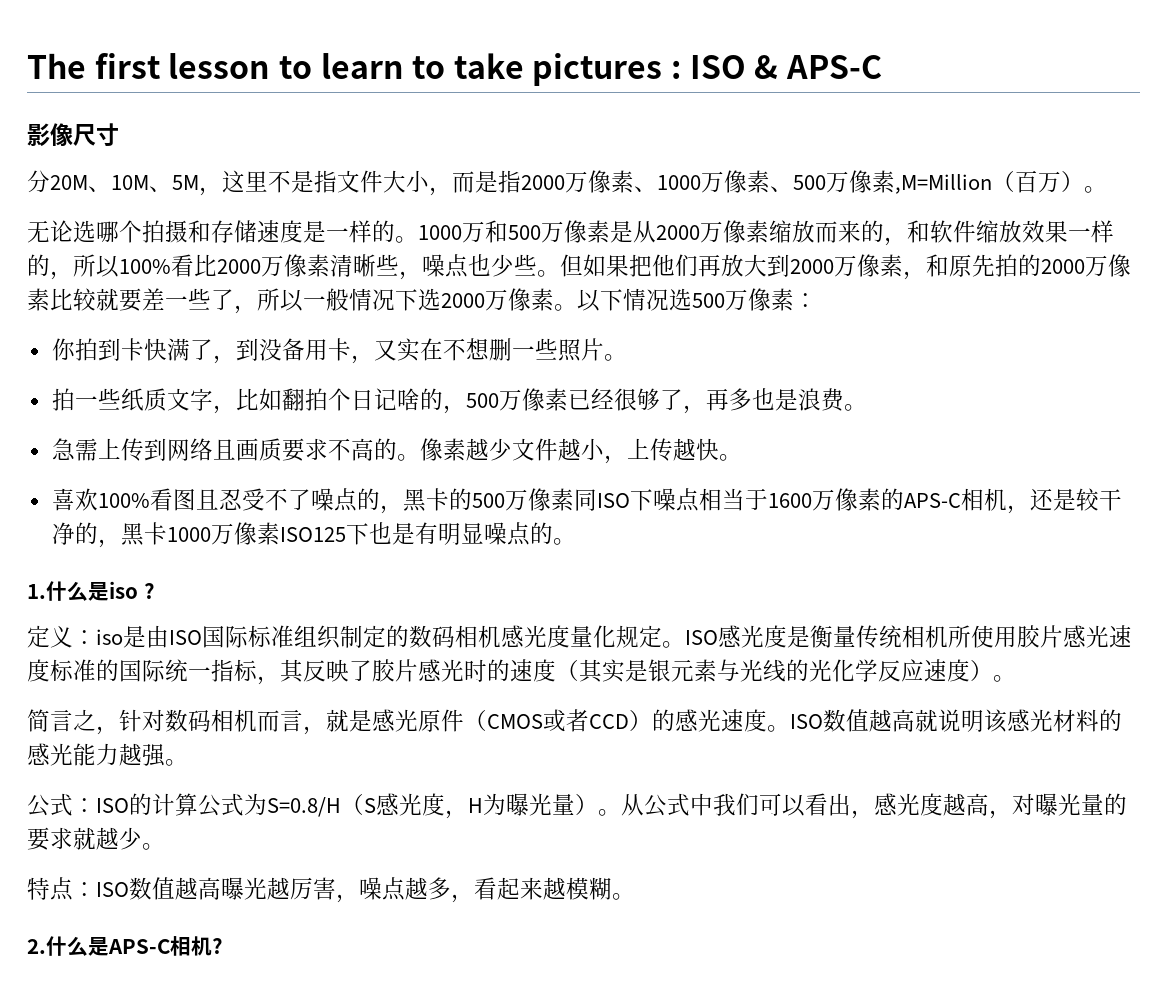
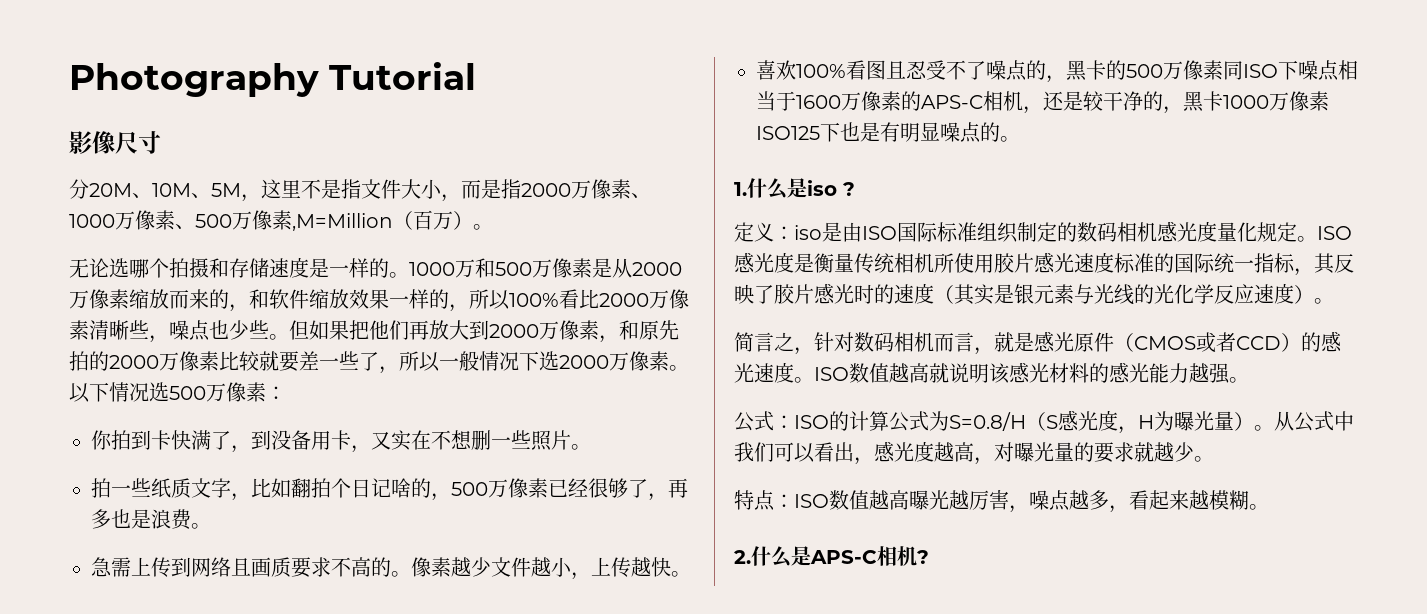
[27,53,883,86] The first lesson to learn to take pictures : ISO & APS-C -> [69,62,476,97] Photography Tutorial

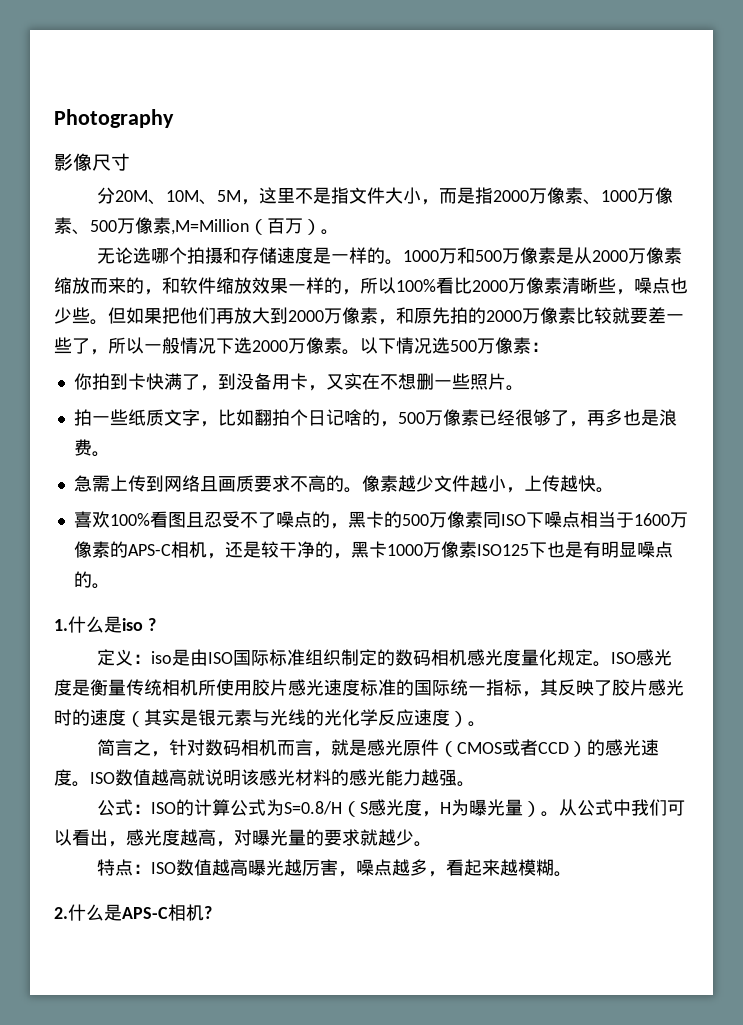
[329,62,476,90] Tutorial -> (174, 118) none

